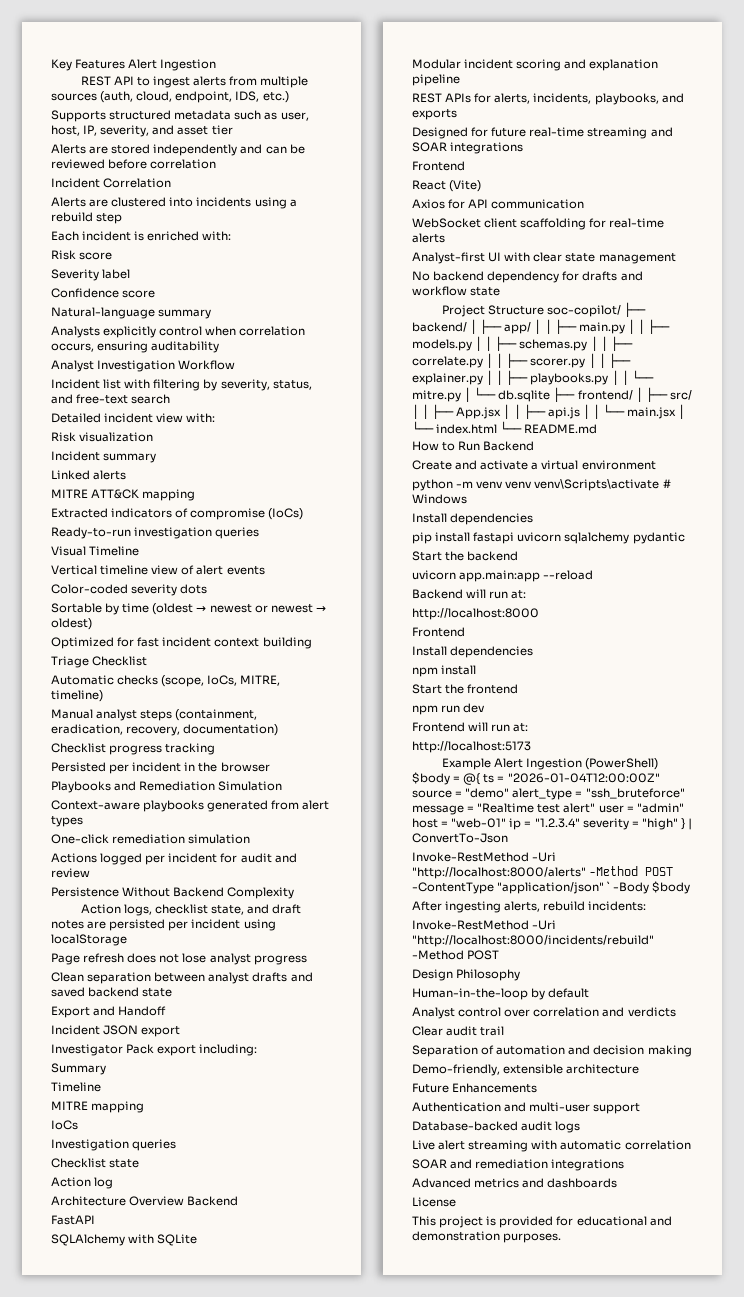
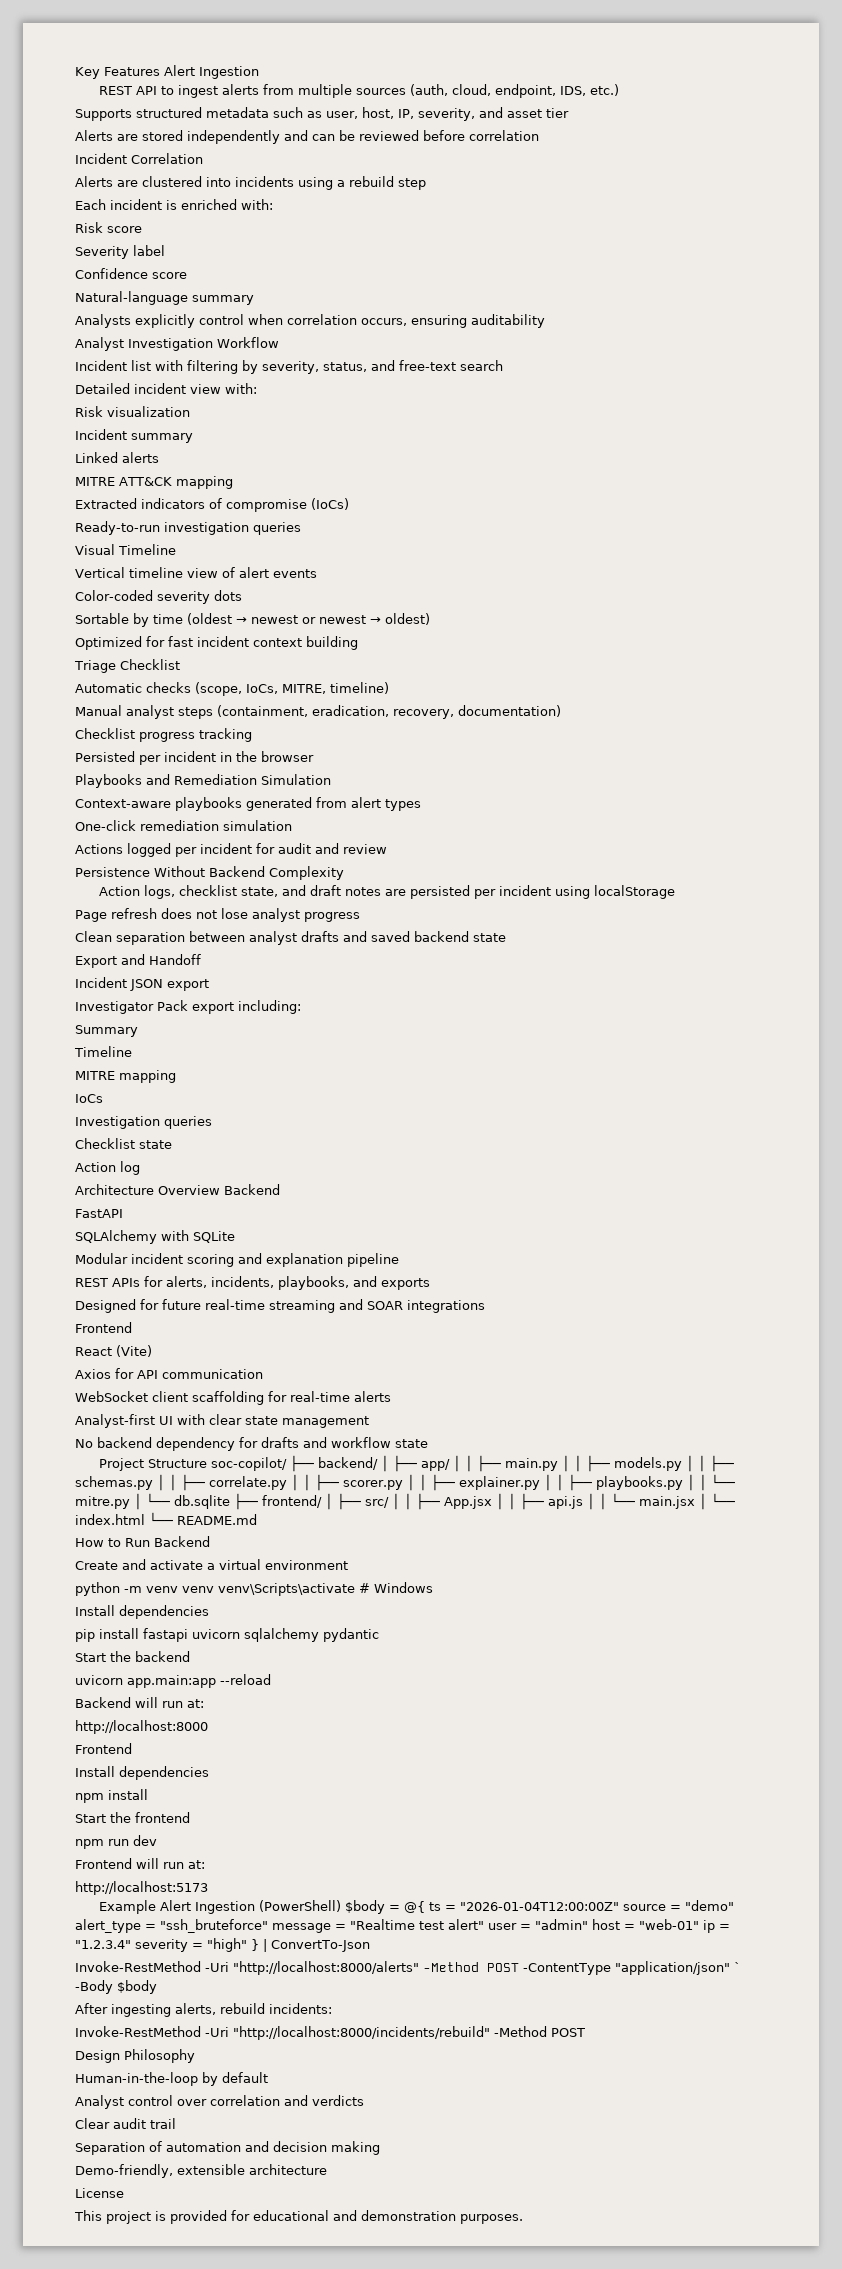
[412,1083,538,1093] [412,1102,641,1114] [412,1121,581,1133] [412,1140,691,1152] [412,1159,625,1171] [412,1178,618,1188] // Future Enhancements // Authentication and multi-user support // Database-backed audit logs // Live alert streaming with automatic correlation // SOAR and remediation integrations // Advanced metrics and dashboards -> (327, 2169) none

